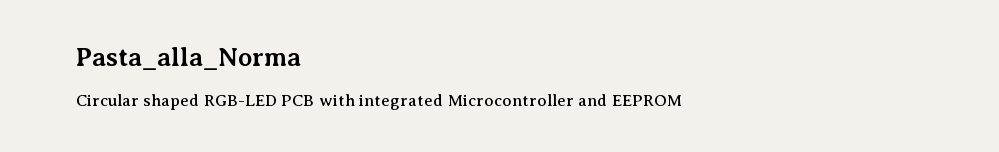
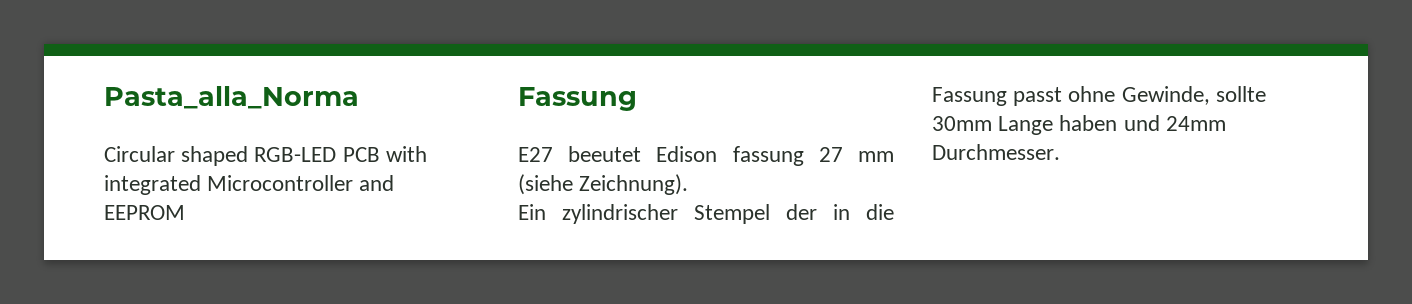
(682, 100) none -> [518,87,637,111] [518,146,894,166] [518,174,689,195] [518,204,894,224] [932,86,1266,106] [932,115,1226,135] [932,144,1060,160] // Fassung // E27 beeutet Edison fassung 27 mm (siehe Zeichnung). // Ein zylindrischer Stempel der in die Fassung passt ohne Gewinde, sollte 30mm Lange haben und 24mm Durchmesser.

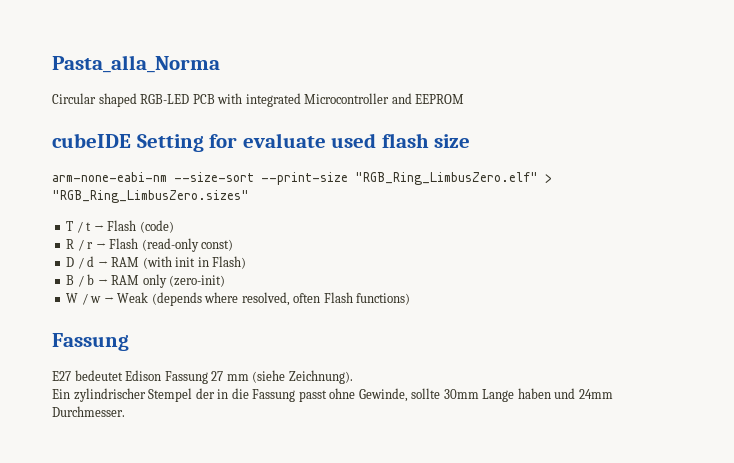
(185, 212) none -> [52,133,471,152] [52,172,552,185] [52,190,249,203] [66,220,174,233] [66,238,234,252] [66,256,247,269] [66,274,226,288] [66,292,411,306] // cubeIDE Setting for evaluate used flash size // arm-none-eabi-nm --size-sort --print-size "RGB_Ring_LimbusZero.elf" > "RGB_Ring_LimbusZero.sizes" // T / t → Flash (code) // R / r → Flash (read-only const) // D / d → RAM (with init in Flash) // B / b → RAM only (zero-init) // W / w → Weak (depends where resolved, often Flash functions)
[568,146,804,166] beeutet Edison fassung -> [74,370,208,384] bedeutet Edison Fassung

